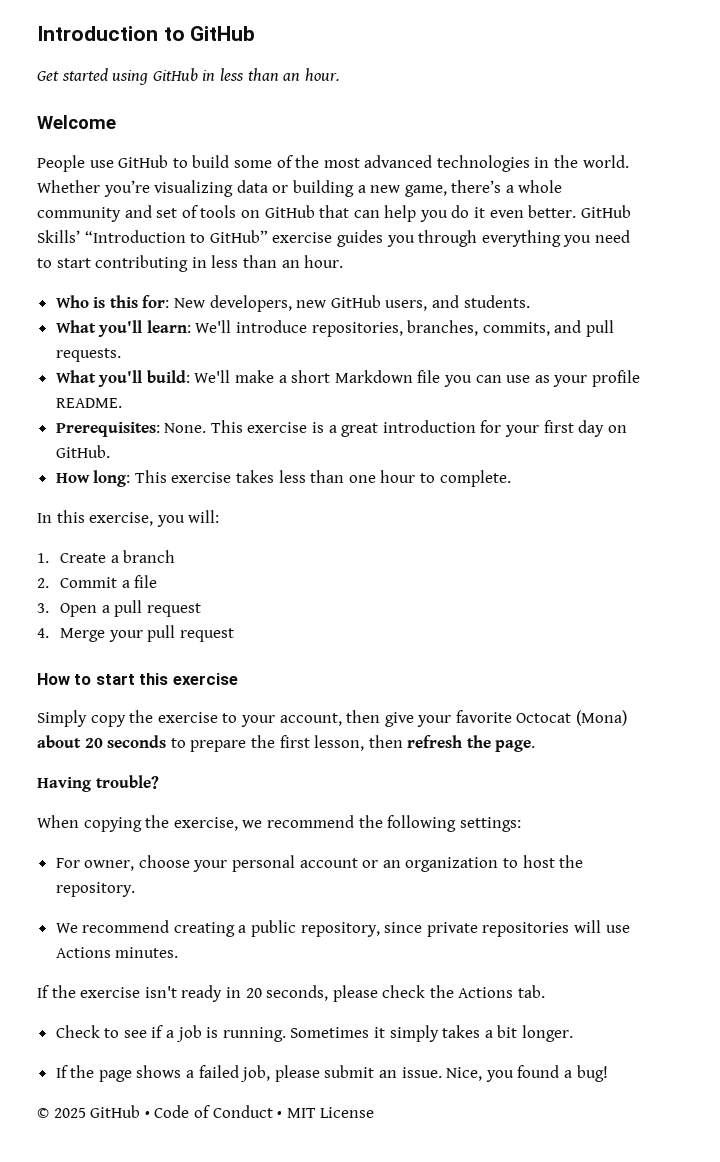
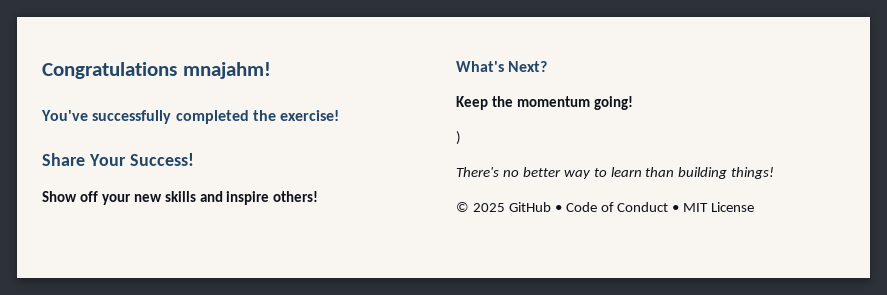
[37,26,256,41] [37,68,340,85] [37,115,116,129] [37,155,629,172] [37,180,563,197] [37,205,631,222] [37,230,630,247] [37,255,344,272] [55,295,530,312] [55,320,615,337] [55,348,121,362] [55,370,640,387] [55,398,122,408] [55,420,627,437] [55,445,110,458] [55,470,511,487] [37,510,220,527] [37,550,176,563] [37,575,158,588] [37,600,201,617] [37,625,234,642] [37,673,238,685] [37,710,628,727] [37,735,536,752] [37,775,159,792] [37,815,521,832] [55,855,584,872] [55,882,135,897] [55,920,630,937] [55,947,179,958] [37,985,546,1002] [55,1025,573,1042] [55,1065,608,1082] Introduction to GitHub // Get started using GitHub in less than an hour. // Welcome // People use GitHub to build some of the most advanced technologies in the world. Whether you’re visualizing data or building a new game, there’s a whole community and set of tools on GitHub that can help you do it even better. GitHub Skills’ “Introduction to GitHub” exercise guides you through everything you need to start contributing in less than an hour. // Who is this for: New developers, new GitHub users, and students. // What you'll learn: We'll introduce repositories, branches, commits, and pull requests. // What you'll build: We'll make a short Markdown file you can use as your profile README. // Prerequisites: None. This exercise is a great introduction for your first day on GitHub. // How long: This exercise takes less than one hour to complete. // In this exercise, you will: // 1. Create a branch // 2. Commit a file // 3. Open a pull request // 4. Merge your pull request // How to start this exercise // Simply copy the exercise to your account, then give your favorite Octocat (Mona) about 20 seconds to prepare the first lesson, then refresh the page. // Having trouble? // When copying the exercise, we recommend the following settings: // For owner, choose your personal account or an organization to host the repository. // We recommend creating a public repository, since private repositories will use Actions minutes. // If the exercise isn't ready in 20 seconds, please check the Actions tab. // Check to see if a job is running. Sometimes it simply takes a bit longer. // If the page shows a failed job, please submit an issue. Nice, you found a bug! -> [42,62,271,79] [41,110,340,124] [42,153,194,166] [42,191,319,205] [456,61,548,72] [456,96,633,110] [456,131,461,145] [456,167,775,179] Congratulations mnajahm! // You've successfully completed the exercise! // Share Your Success! // Show off your new skills and inspire others! // What's Next? // Keep the momentum going! // ) // There's no better way to learn than building things!

